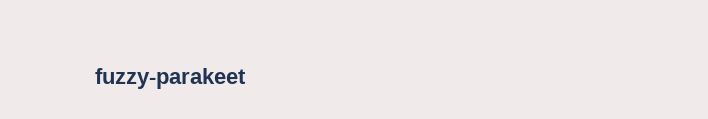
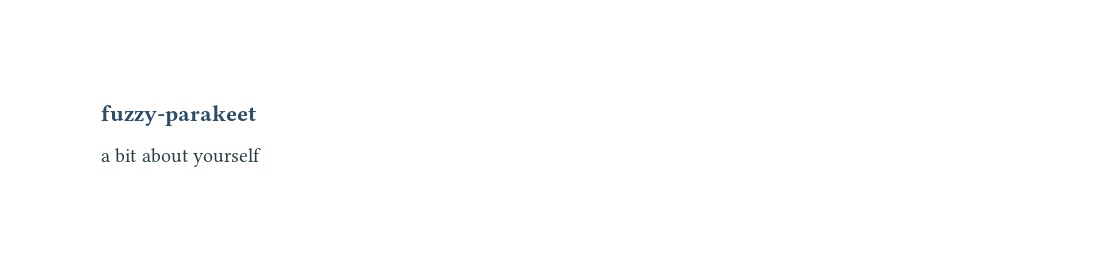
(246, 78) none -> [101,148,262,167] // a bit about yourself

